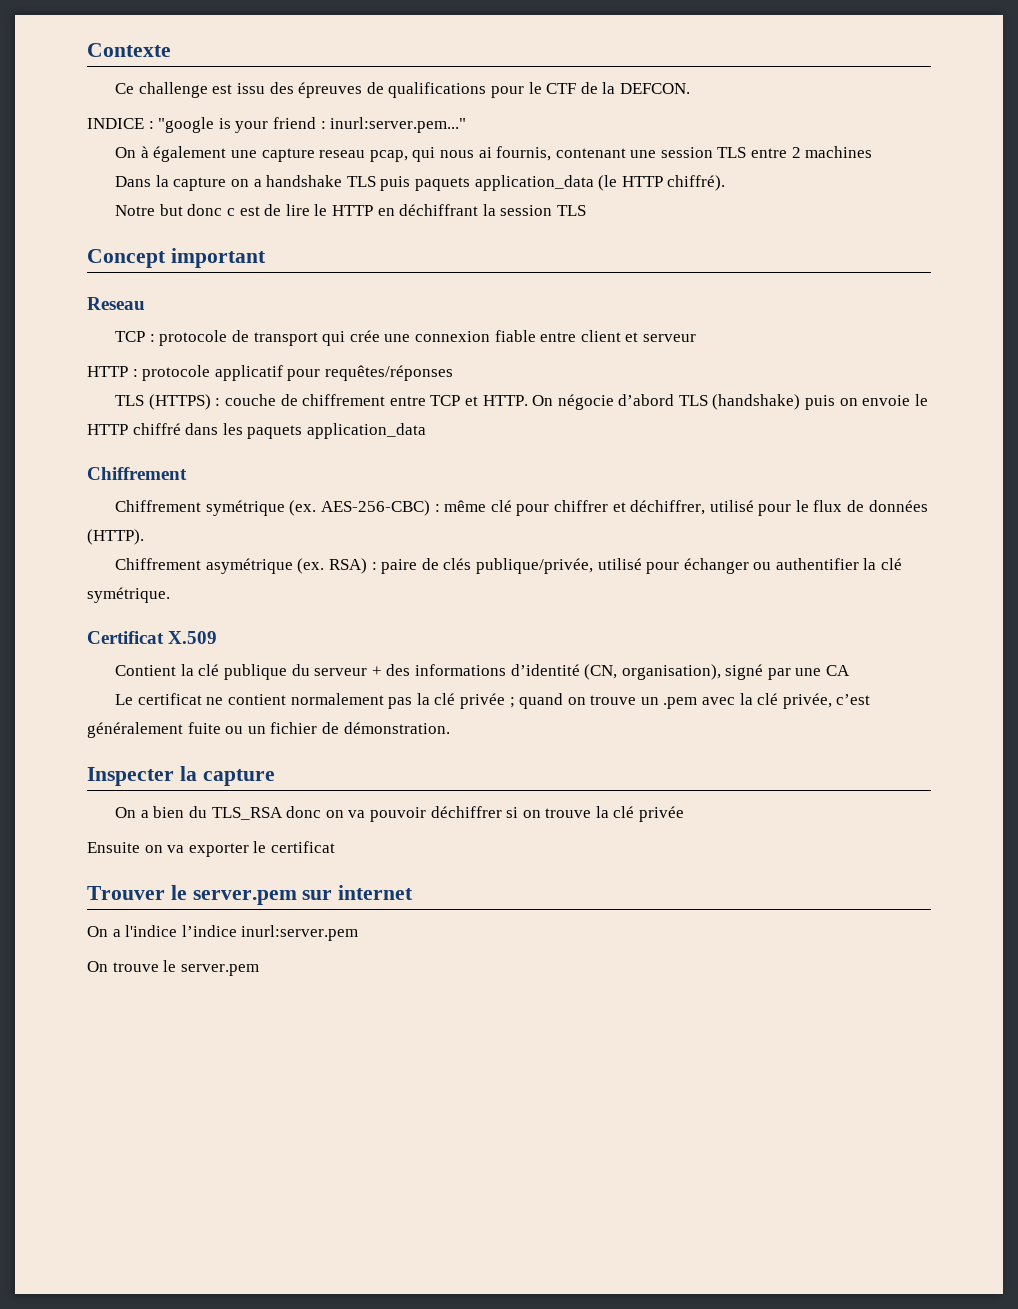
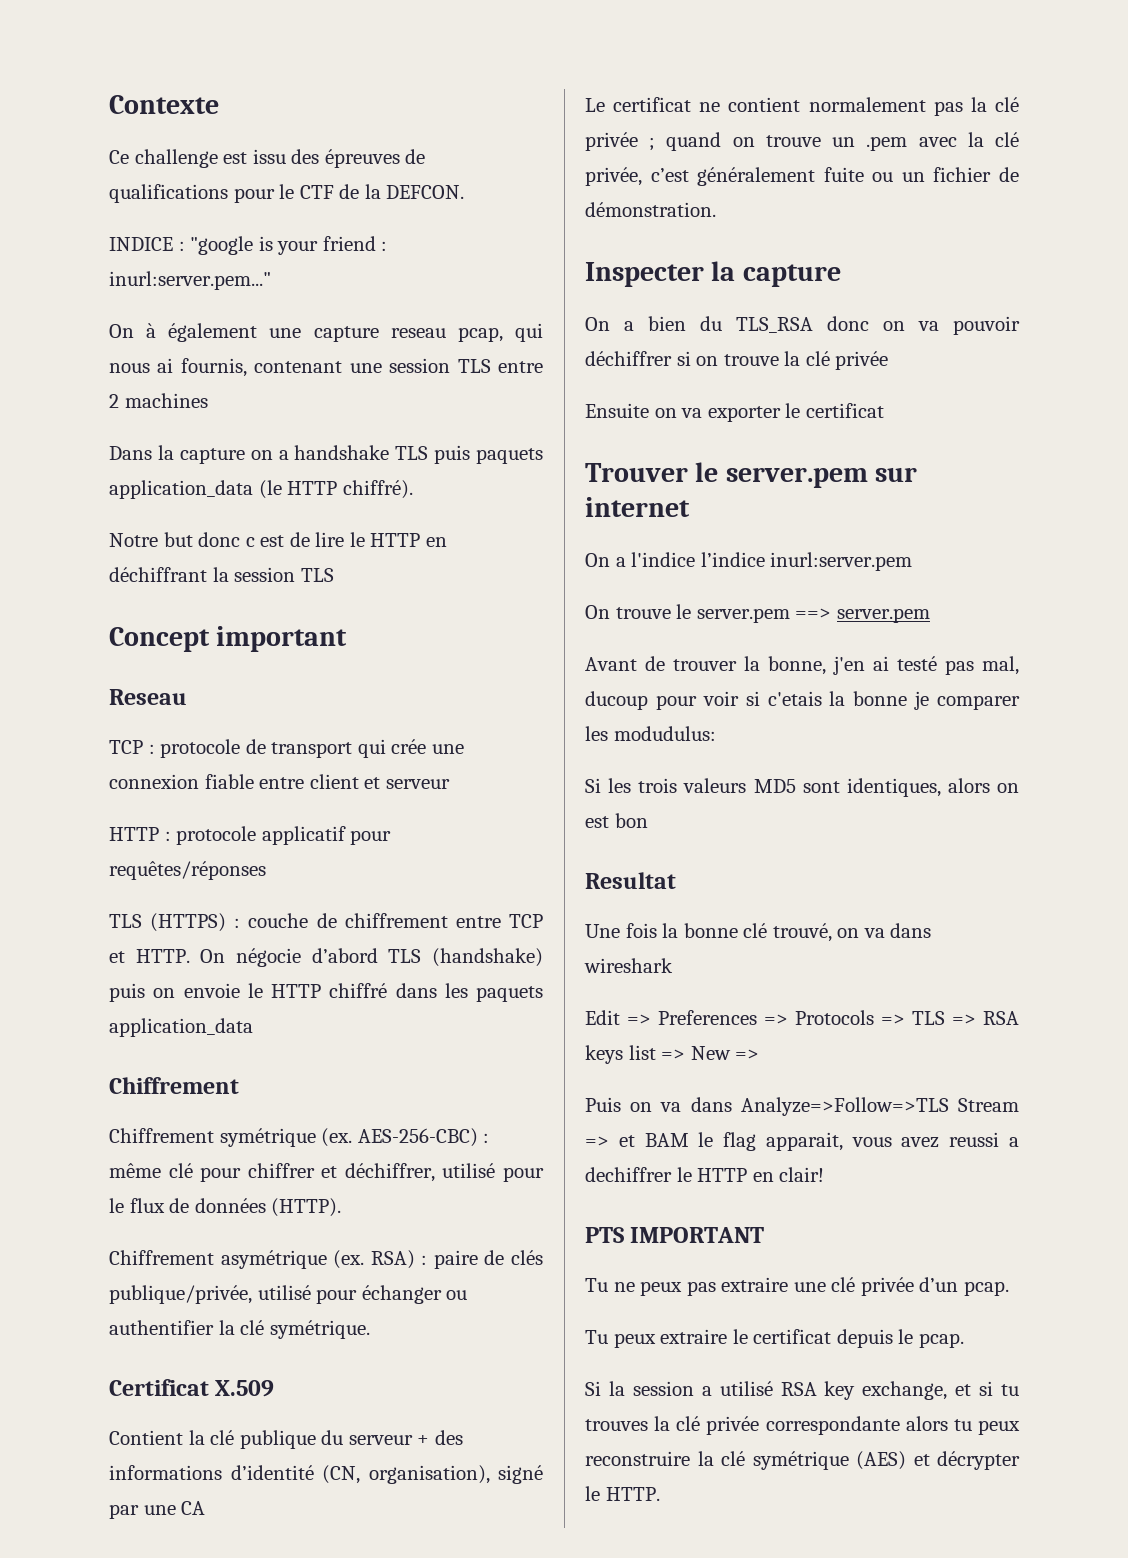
(259, 970) none -> [795,608,930,623] [585,656,1019,675] [585,691,1020,710] [585,726,716,741] [585,778,1019,797] [585,813,648,828] [585,872,676,889] [585,923,932,942] [584,958,673,973] [585,1010,1019,1025] [585,1045,760,1064] [585,1097,1019,1116] [585,1132,1019,1151] [585,1167,825,1182] [585,1227,765,1243] [585,1277,1009,1296] [585,1329,964,1348] [585,1381,1019,1400] [585,1416,1020,1435] [585,1451,1020,1470] [585,1486,660,1501] ==> server.pem // Avant de trouver la bonne, j'en ai testé pas mal, ducoup pour voir si c'etais la bonne je comparer les modudulus: // Si les trois valeurs MD5 sont identiques, alors on est bon // Resultat // Une fois la bonne clé trouvé, on va dans wireshark // Edit => Preferences => Protocols => TLS => RSA keys list => New => // Puis on va dans Analyze=>Follow=>TLS Stream => et BAM le flag apparait, vous avez reussi a dechiffrer le HTTP en clair! // PTS IMPORTANT // Tu ne peux pas extraire une clé privée d’un pcap. // Tu peux extraire le certificat depuis le pcap. // Si la session a utilisé RSA key exchange, et si tu trouves la clé privée correspondante alors tu peux reconstruire la clé symétrique (AES) et décrypter le HTTP.

